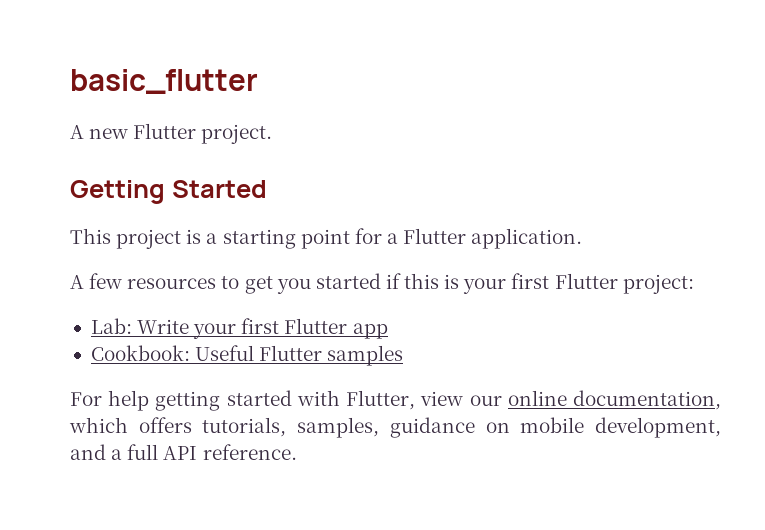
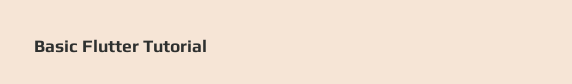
[70,69,258,94] [70,123,273,144] [70,180,267,204] [70,228,583,249] [70,273,694,294] [90,318,388,339] [90,345,404,366] [70,390,721,411] [69,417,721,438] [70,444,297,460] basic_flutter // A new Flutter project. // Getting Started // This project is a starting point for a Flutter application. // A few resources to get you started if this is your first Flutter project: // Lab: Write your first Flutter app // Cookbook: Useful Flutter samples // For help getting started with Flutter, view our online documentation, which offers tutorials, samples, guidance on mobile development, and a full API reference. -> [34,39,208,53] Basic Flutter Tutorial

